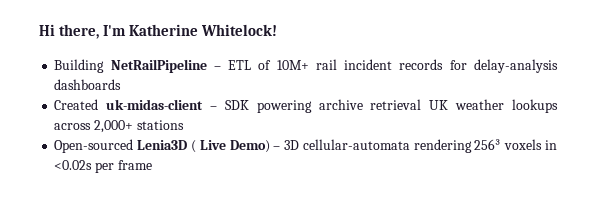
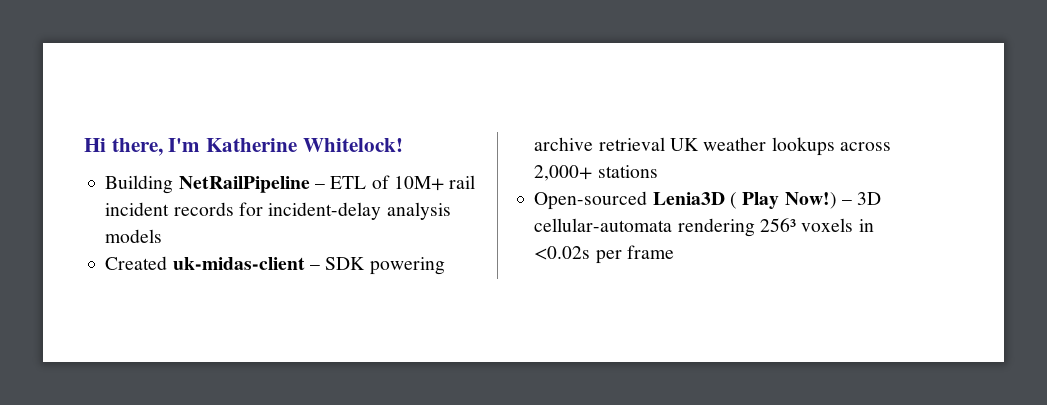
[473,59,558,73] [54,79,122,90] delay-analysis dashboards -> [268,202,451,220] [105,229,163,243] incident-delay analysis models
[199,140,270,153] Live Demo) -> [742,192,837,209] Play Now!)

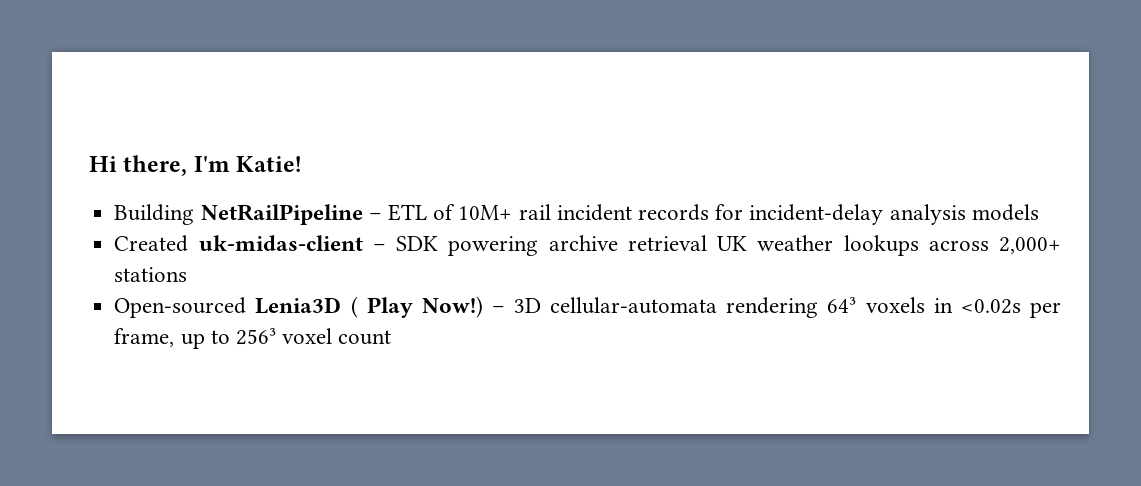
[206,138,403,152] Katherine Whitelock! -> [236,156,302,172] Katie!
[759,218,796,232] 256³ -> [827,297,857,313] 64³
[626,245,674,259] frame -> [114,328,392,349] frame, up to 256³ voxel count

